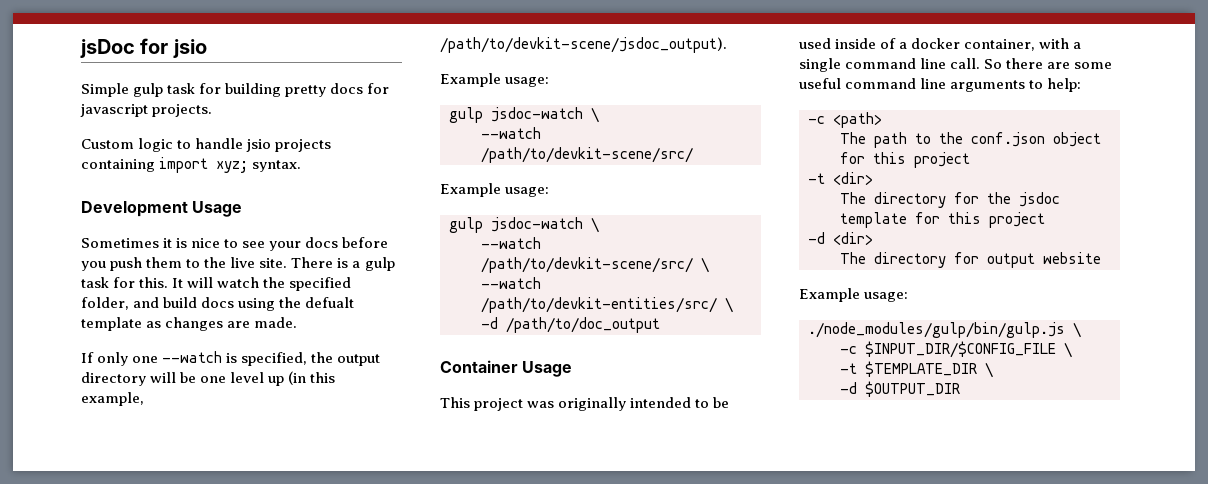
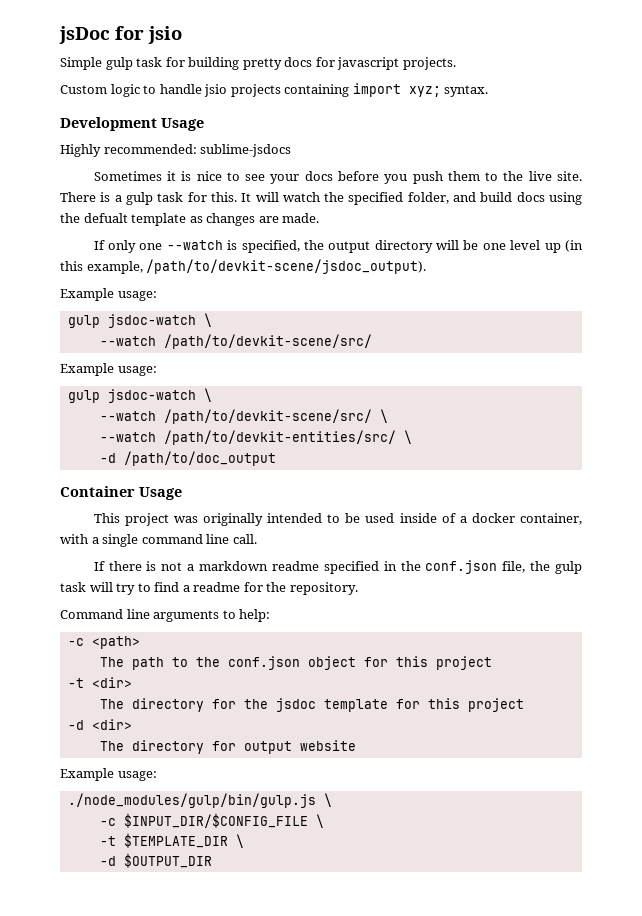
(243, 209) none -> [60,144,292,157] // Highly recommended: sublime-jsdocs
[984,58,1113,69] [799,78,917,89] So there are some useful command -> [93,560,582,574] [60,582,358,595] [60,609,123,619] // If there is not a markdown readme specified in the conf.json file, the gulp task will try to find a readme for the repository. // Command

